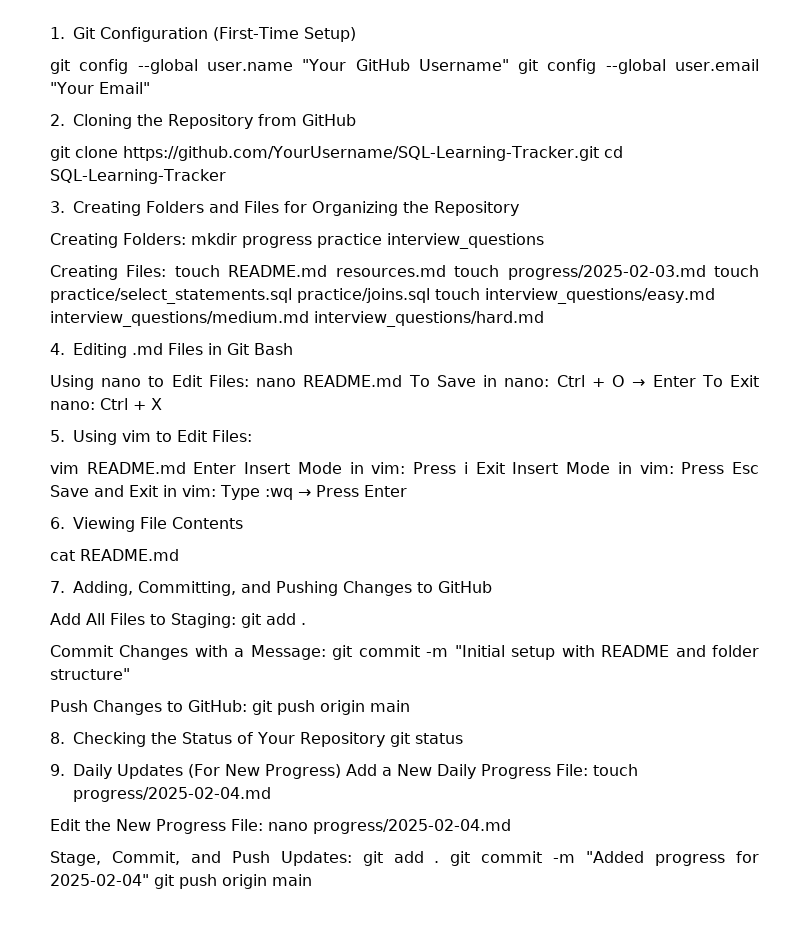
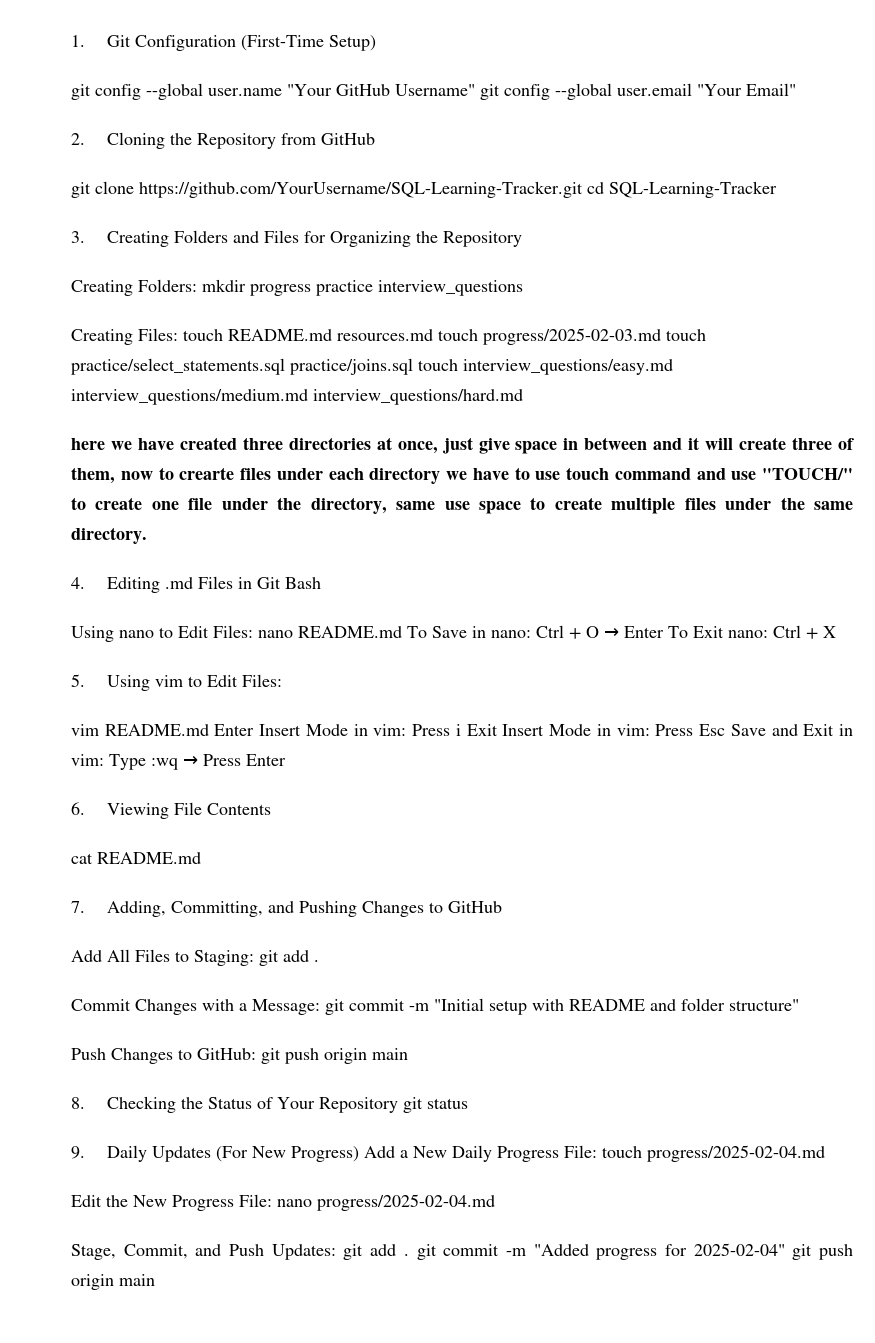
(544, 319) none -> [71,437,855,454] [71,467,853,484] [71,497,853,514] [71,527,147,544] // here we have created three directories at once, just give space in between and it will create three of them, now to crearte files under each directory we have to use touch command and use "TOUCH/" to create one file under the directory, same use space to create multiple files under the same directory.

